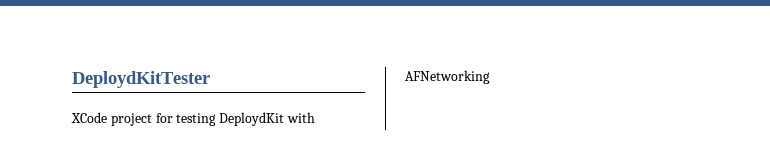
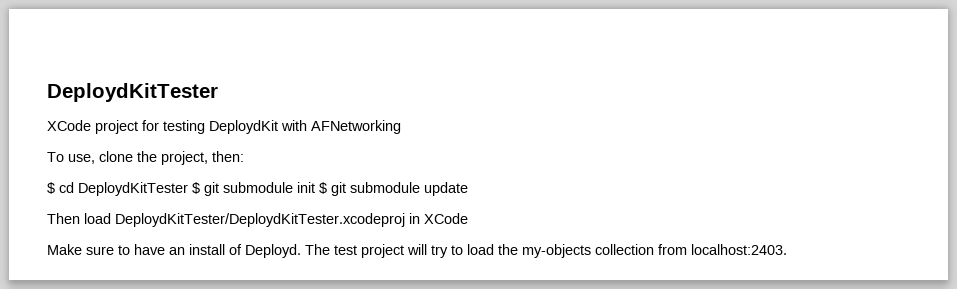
(490, 77) none -> [47,151,244,165] [47,182,468,196] [47,213,468,227] [47,244,787,258] // To use, clone the project, then: // $ cd DeploydKitTester $ git submodule init $ git submodule update // Then load DeploydKitTester/DeploydKitTester.xcodeproj in XCode // Make sure to have an install of Deployd. The test project will try to load the my-objects collection from localhost:2403.

